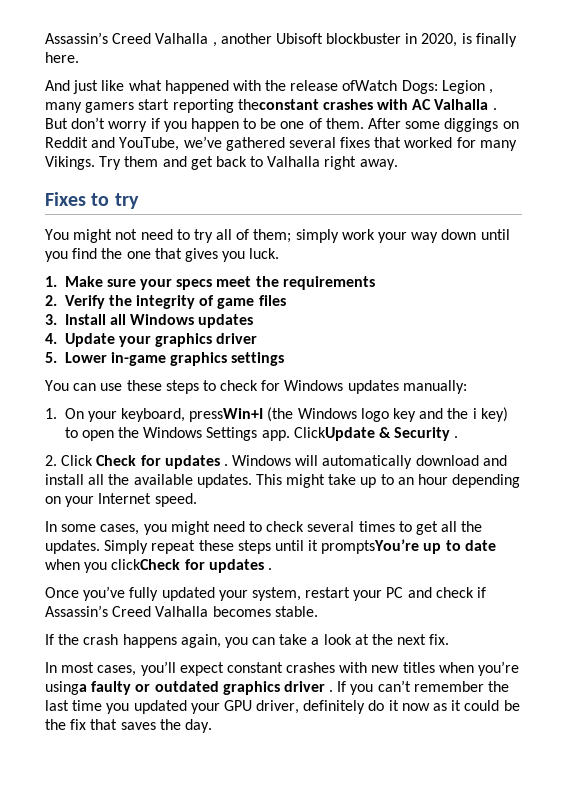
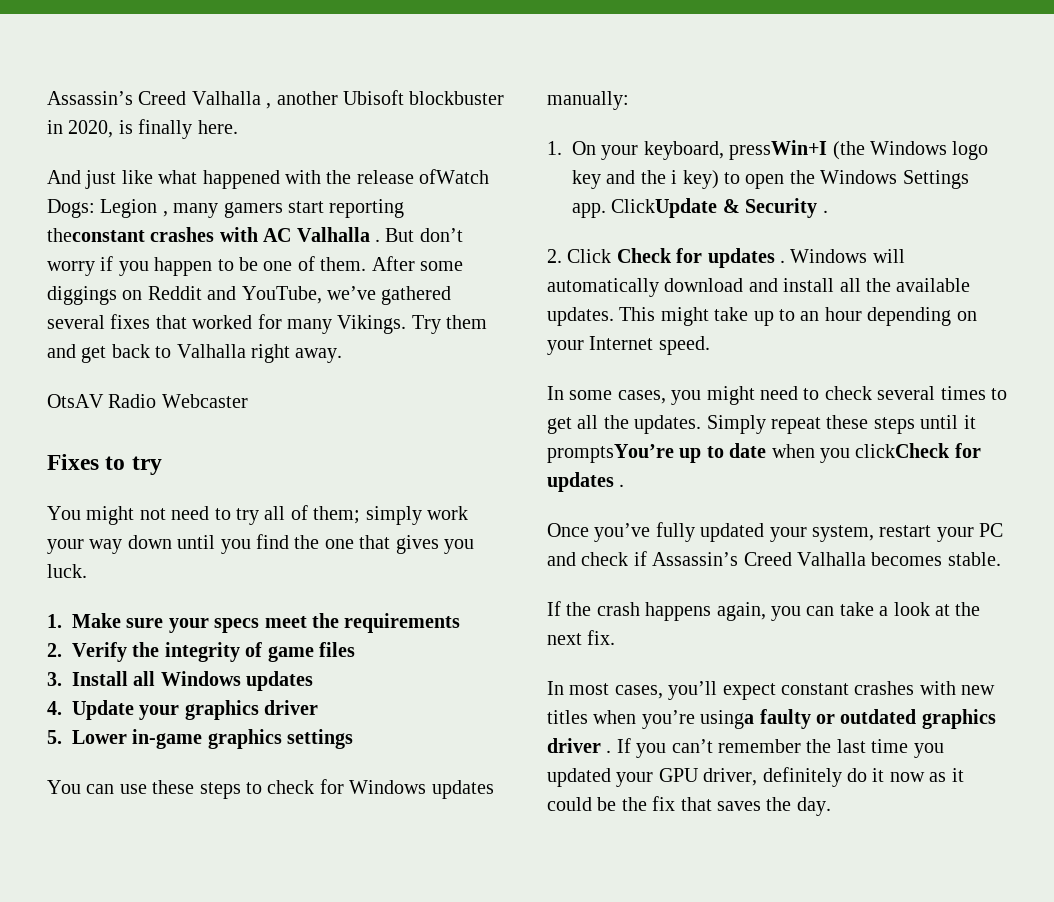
(398, 164) none -> [47,394,248,408] // OtsAV Radio Webcaster

